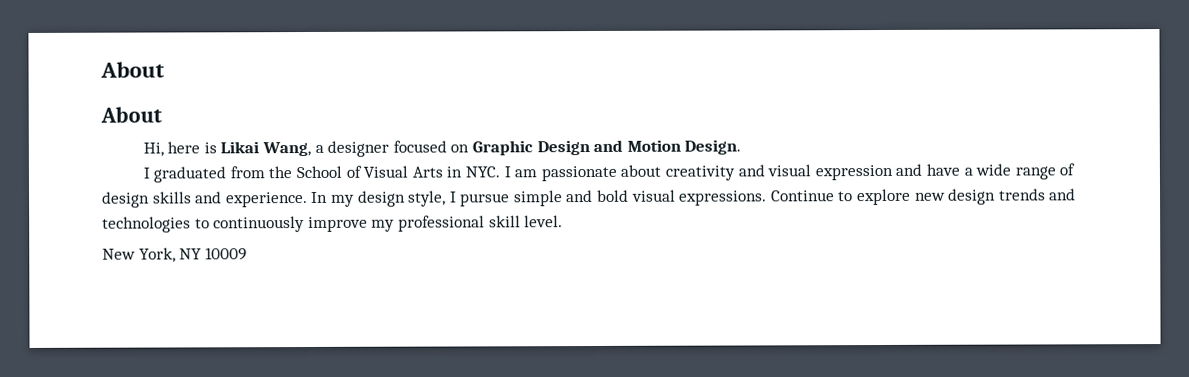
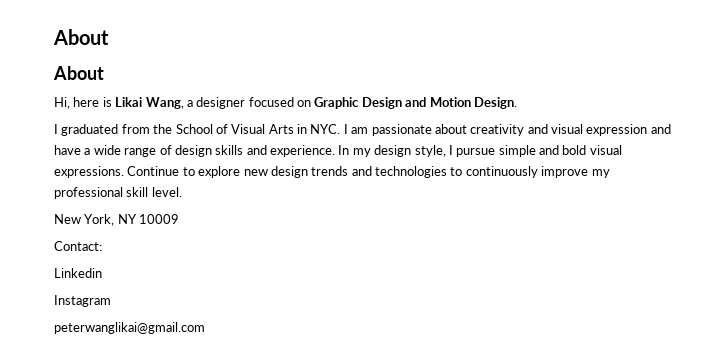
(247, 254) none -> [54,241,102,251] [54,268,102,278] [54,295,111,307] [54,322,205,334] // Contact: // Linkedin // Instagram // peterwanglikai@gmail.com

